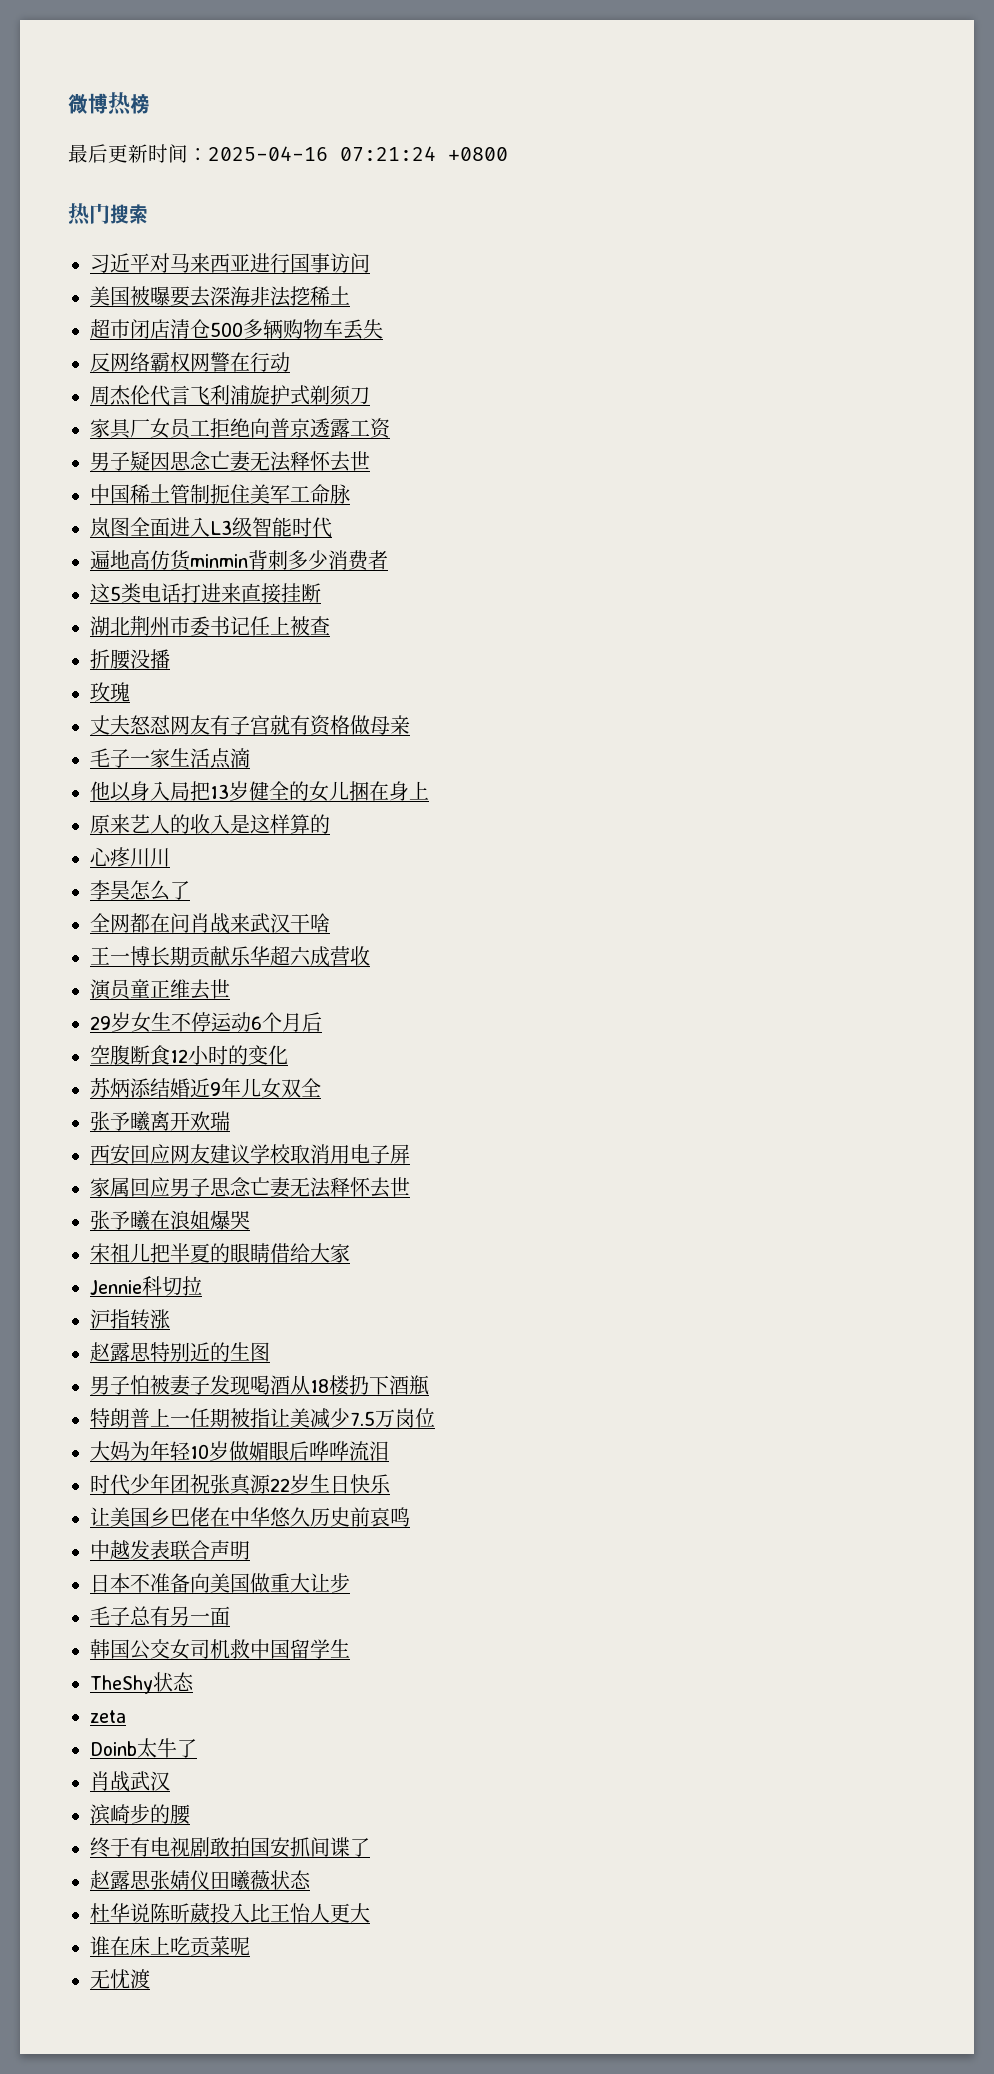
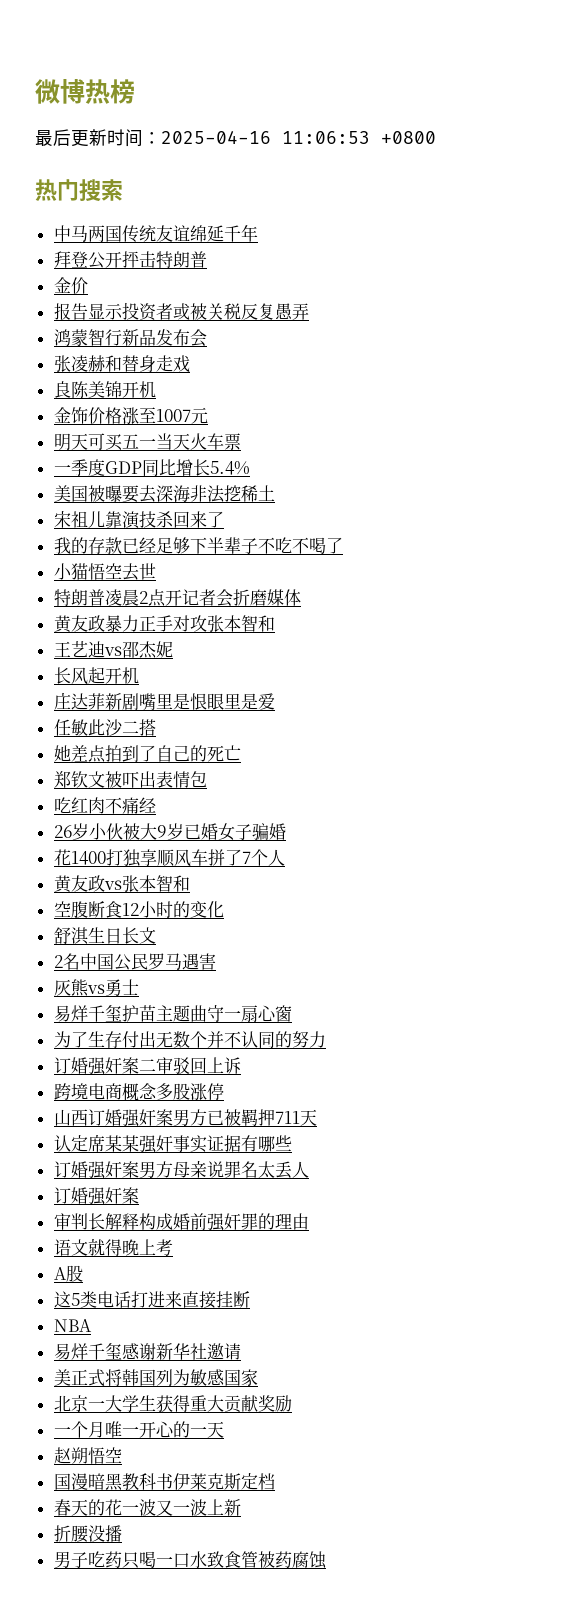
[340,146,436,162] 07:21:24 -> [282,131,370,144] 11:06:53
[90,253,370,273] 习近平对马来西亚进行国事访问 -> [53,224,258,243] [53,251,207,269] [53,277,88,294] [53,302,309,321] [53,329,207,347] [53,355,190,373] [53,381,156,398] [53,407,208,424] [53,433,241,451] [53,459,250,476] 中马两国传统友谊绵延千年 // 拜登公开抨击特朗普 // 金价 // 报告显示投资者或被关税反复愚弄 // 鸿蒙智行新品发布会 // 张凌赫和替身走戏 // 良陈美锦开机 // 金饰价格涨至1007元 // 明天可买五一当天火车票 // 一季度GDP同比增长5.4%
[90,319,383,340] [90,352,290,372] [90,385,370,406] [90,418,391,439] [90,451,370,472] [90,484,350,504] [90,517,332,538] [90,550,388,571] 超市闭店清仓500多辆购物车丢失 // 反网络霸权网警在行动 // 周杰伦代言飞利浦旋护式剃须刀 // 家具厂女员工拒绝向普京透露工资 // 男子疑因思念亡妻无法释怀去世 // 中国稀土管制扼住美军工命脉 // 岚图全面进入L3级智能时代 // 遍地高仿货minmin背刺多少消费者 -> [53,511,224,529] [53,537,343,554] [53,563,156,581] [53,589,301,607] [53,615,275,633] [53,641,173,659] [53,667,139,685] [53,692,275,710] [53,719,156,736] [53,745,241,763] [53,771,207,788] [53,797,156,814] [53,823,286,841] [53,849,285,867] [53,875,190,893] [53,901,224,918] [53,927,156,945] [53,953,216,971] [53,979,139,997] [53,1005,292,1022] [53,1031,326,1048] [53,1057,241,1075] [53,1083,224,1101] [53,1109,317,1127] [53,1134,292,1153] [53,1160,309,1179] [53,1187,139,1205] [53,1213,309,1231] [53,1238,173,1256] [53,1265,83,1282] 宋祖儿靠演技杀回来了 // 我的存款已经足够下半辈子不吃不喝了 // 小猫悟空去世 // 特朗普凌晨2点开记者会折磨媒体 // 黄友政暴力正手对攻张本智和 // 王艺迪vs邵杰妮 // 长风起开机 // 庄达菲新剧嘴里是恨眼里是爱 // 任敏此沙二搭 // 她差点拍到了自己的死亡 // 郑钦文被吓出表情包 // 吃红肉不痛经 // 26岁小伙被大9岁已婚女子骗婚 // 花1400打独享顺风车拼了7个人 // 黄友政vs张本智和 // 空腹断食12小时的变化 // 舒淇生日长文 // 2名中国公民罗马遇害 // 灰熊vs勇士 // 易烊千玺护苗主题曲守一扇心窗 // 为了生存付出无数个并不认同的努力 // 订婚强奸案二审驳回上诉 // 跨境电商概念多股涨停 // 山西订婚强奸案男方已被羁押711天 // 认定席某某强奸事实证据有哪些 // 订婚强奸案男方母亲说罪名太丢人 // 订婚强奸案 // 审判长解释构成婚前强奸罪的理由 // 语文就得晚上考 // A股
[90,616,330,637] [90,649,170,670] [90,682,130,702] [90,715,410,736] [90,748,250,769] [90,781,429,802] [90,814,330,834] [90,847,170,867] [90,880,190,901] [90,913,330,934] [90,946,370,967] [90,979,230,1000] [90,1012,322,1033] [90,1045,288,1065] [90,1077,321,1099] [90,1111,230,1131] [90,1144,410,1165] [90,1177,410,1198] [90,1210,250,1230] [90,1243,350,1263] [90,1276,202,1296] [90,1309,170,1330] [90,1342,270,1362] [90,1375,429,1396] [90,1408,435,1428] [90,1441,389,1461] [90,1474,391,1495] [90,1507,410,1527] [90,1540,250,1560] [90,1573,350,1593] [90,1606,230,1626] [90,1639,350,1660] [90,1672,194,1694] [90,1710,126,1723] [90,1738,197,1758] [90,1771,170,1792] [90,1804,190,1825] [90,1837,370,1858] [90,1870,311,1890] [90,1903,370,1924] [90,1936,250,1957] [90,1969,150,1989] 湖北荆州市委书记任上被查 // 折腰没播 // 玫瑰 // 丈夫怒怼网友有子宫就有资格做母亲 // 毛子一家生活点滴 // 他以身入局把13岁健全的女儿捆在身上 // 原来艺人的收入是这样算的 // 心疼川川 // 李昊怎么了 // 全网都在问肖战来武汉干啥 // 王一博长期贡献乐华超六成营收 // 演员童正维去世 // 29岁女生不停运动6个月后 // 空腹断食12小时的变化 // 苏炳添结婚近9年儿女双全 // 张予曦离开欢瑞 // 西安回应网友建议学校取消用电子屏 // 家属回应男子思念亡妻无法释怀去世 // 张予曦在浪姐爆哭 // 宋祖儿把半夏的眼睛借给大家 // Jennie科切拉 // 沪指转涨 // 赵露思特别近的生图 // 男子怕被妻子发现喝酒从18楼扔下酒瓶 // 特朗普上一任期被指让美减少7.5万岗位 // 大妈为年轻10岁做媚眼后哗哗流泪 // 时代少年团祝张真源22岁生日快乐 // 让美国乡巴佬在中华悠久历史前哀鸣 // 中越发表联合声明 // 日本不准备向美国做重大让步 // 毛子总有另一面 // 韩国公交女司机救中国留学生 // TheShy状态 // zeta // Doinb太牛了 // 肖战武汉 // 滨崎步的腰 // 终于有电视剧敢拍国安抓间谍了 // 赵露思张婧仪田曦薇状态 // 杜华说陈昕葳投入比王怡人更大 // 谁在床上吃贡菜呢 // 无忧渡 -> [53,1319,92,1332] [53,1343,241,1360] [53,1369,258,1387] [53,1395,292,1413] [53,1421,224,1438] [53,1447,122,1464] [53,1473,275,1491] [53,1499,241,1516] [53,1525,122,1543] [53,1551,327,1569] NBA // 易烊千玺感谢新华社邀请 // 美正式将韩国列为敏感国家 // 北京一大学生获得重大贡献奖励 // 一个月唯一开心的一天 // 赵朔悟空 // 国漫暗黑教科书伊莱克斯定档 // 春天的花一波又一波上新 // 折腰没播 // 男子吃药只喝一口水致食管被药腐蚀

